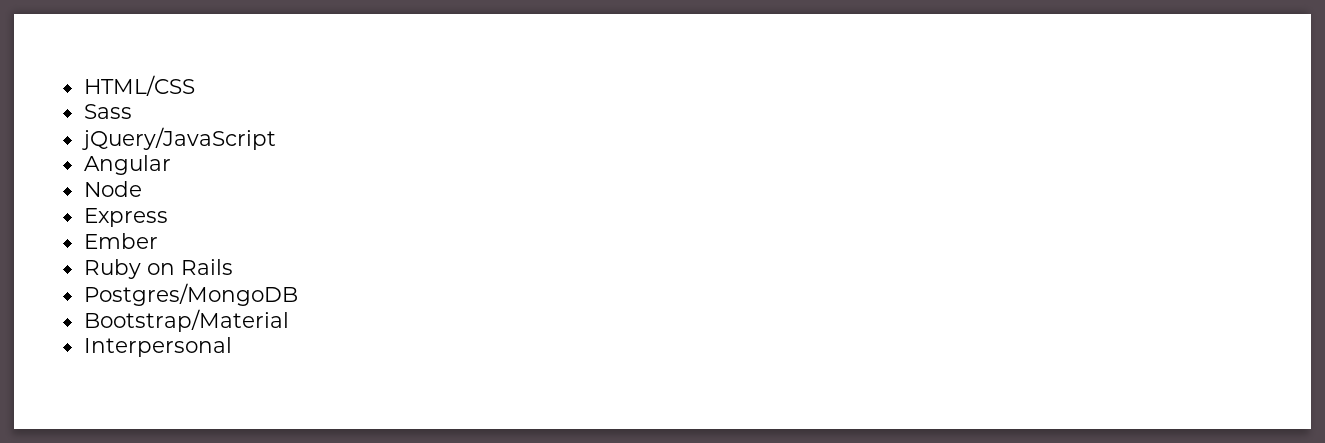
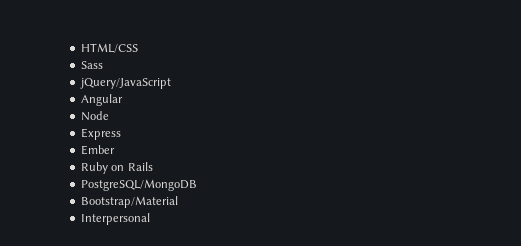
[83,283,298,306] Postgres/MongoDB -> [80,179,197,191] PostgreSQL/MongoDB

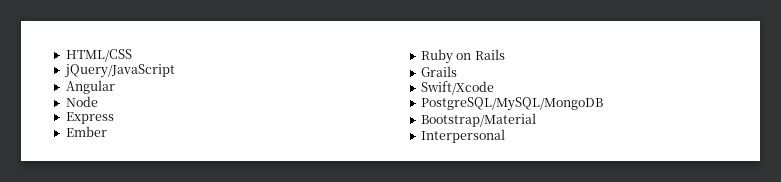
[80,61,103,69] // Sass -> (132, 55) none
[80,179,197,191] PostgreSQL/MongoDB -> [420,66,457,77] [420,81,494,95] [420,97,603,111] Grails // Swift/Xcode // PostgreSQL/MySQL/MongoDB

